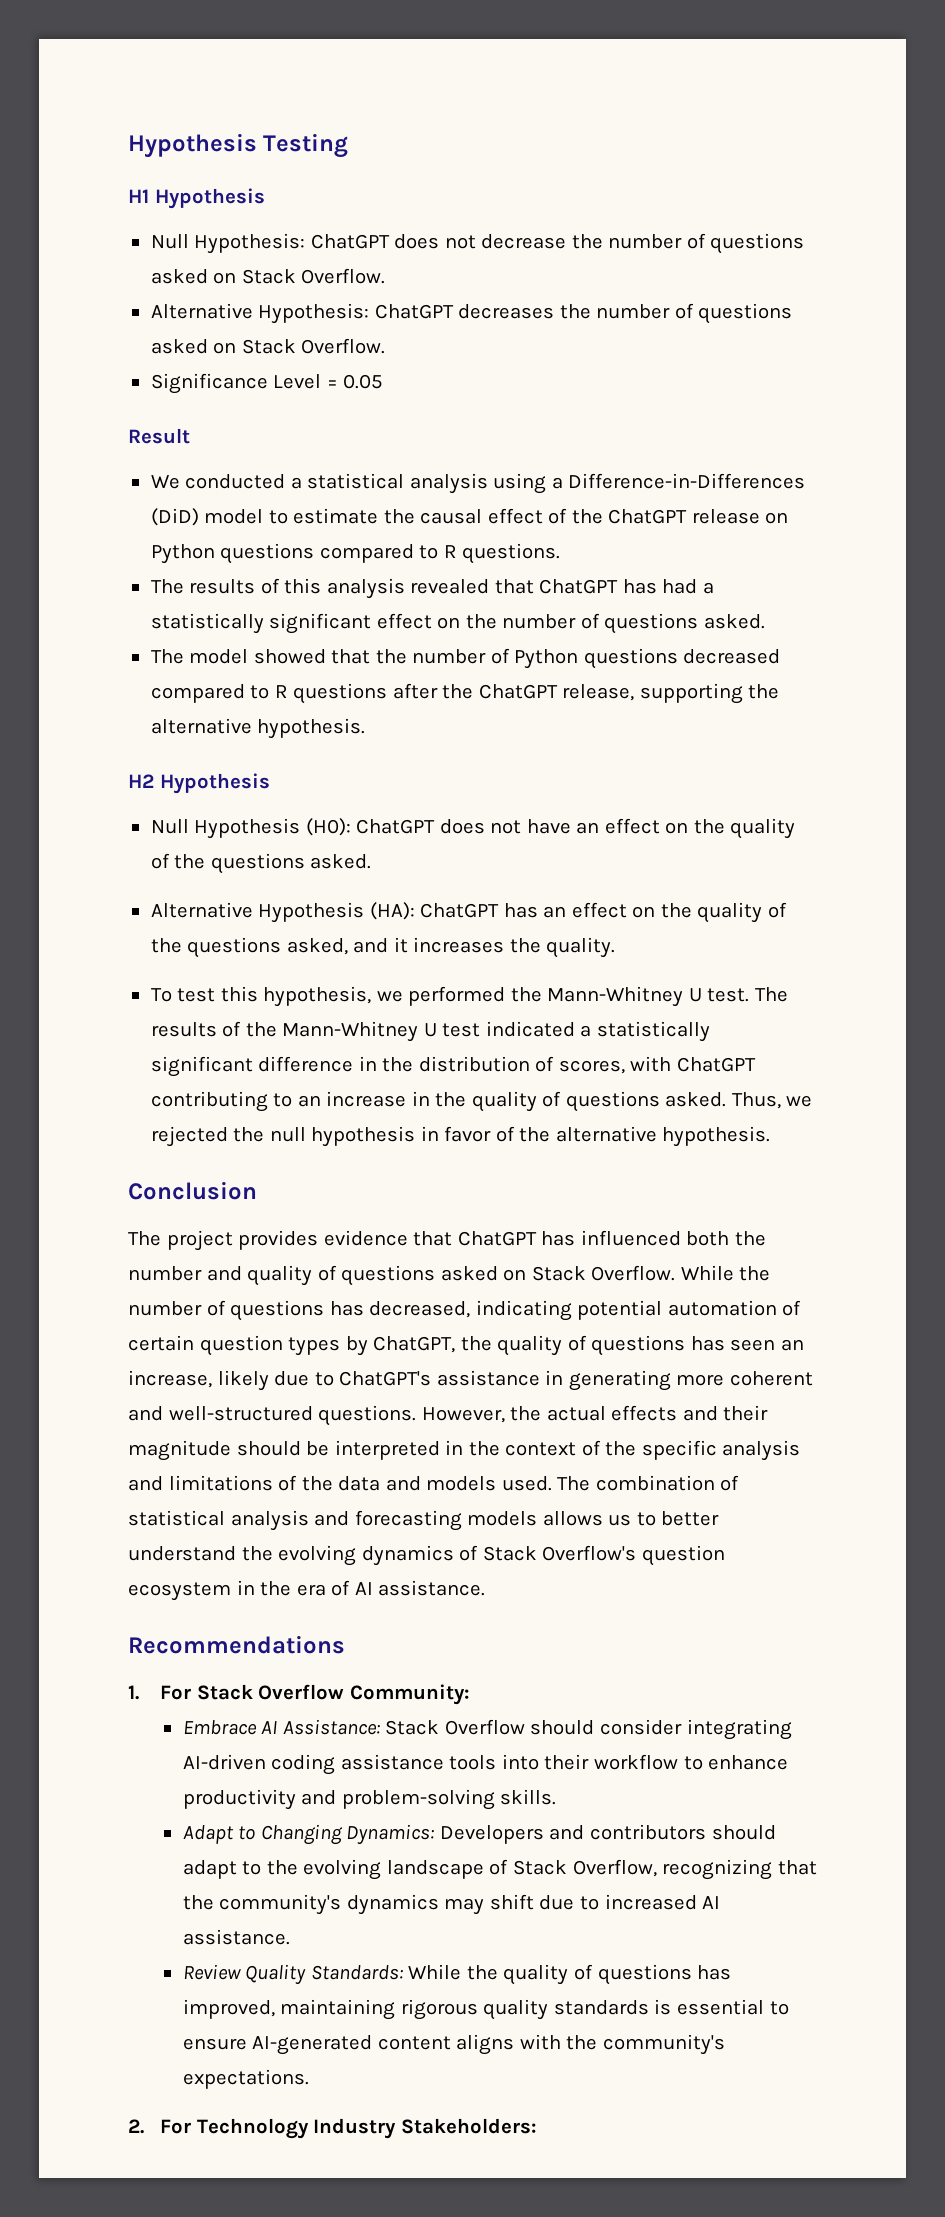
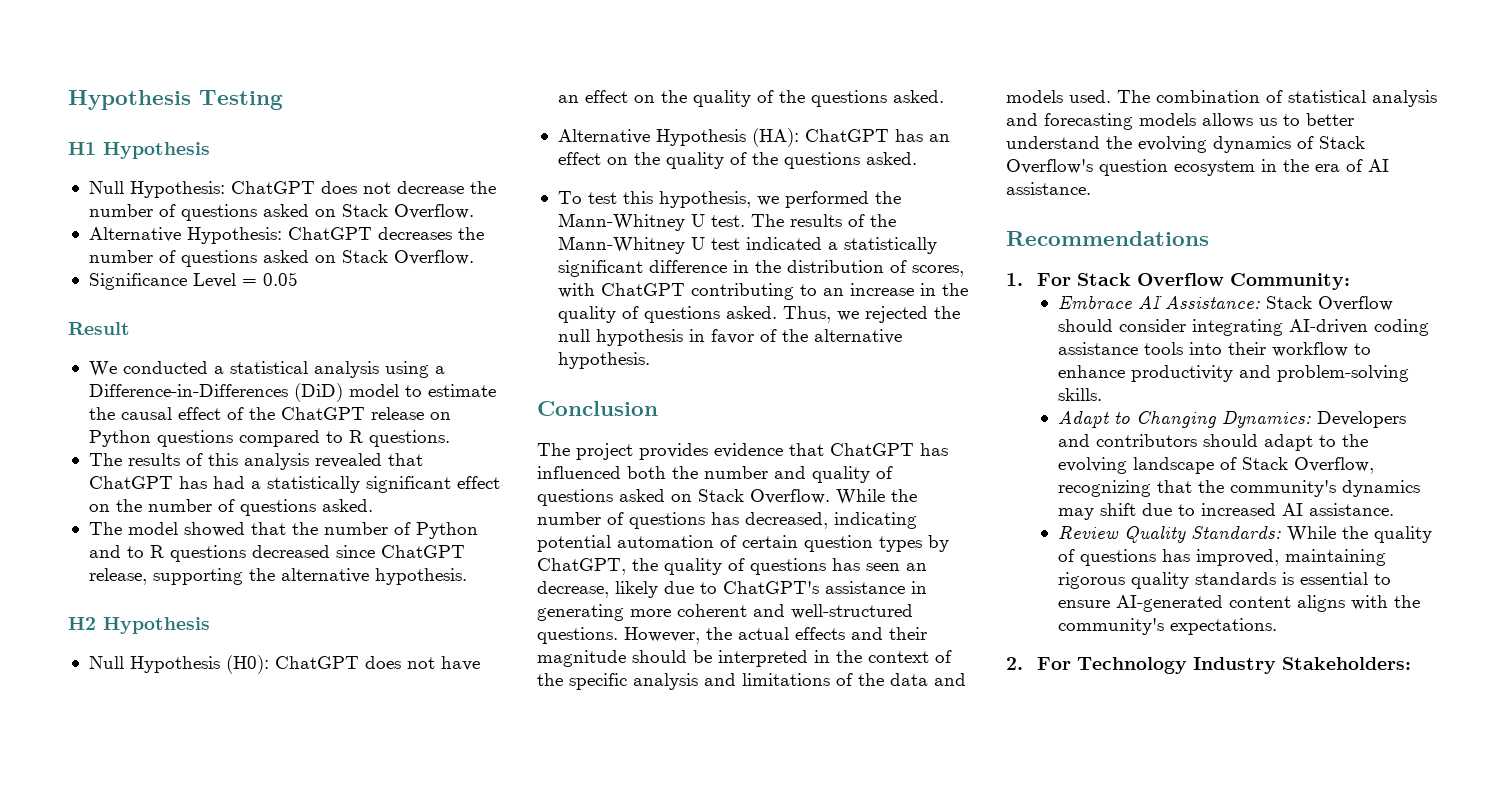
[583,648,781,669] [150,684,245,703] questions decreased compared -> [88,545,121,558] and
[392,683,474,699] after the -> [251,545,375,558] decreased since
[286,937,616,958] asked, and it increases the quality. -> [865,152,917,165] asked.
[128,1370,212,1388] increase, -> [537,581,609,598] decrease,

